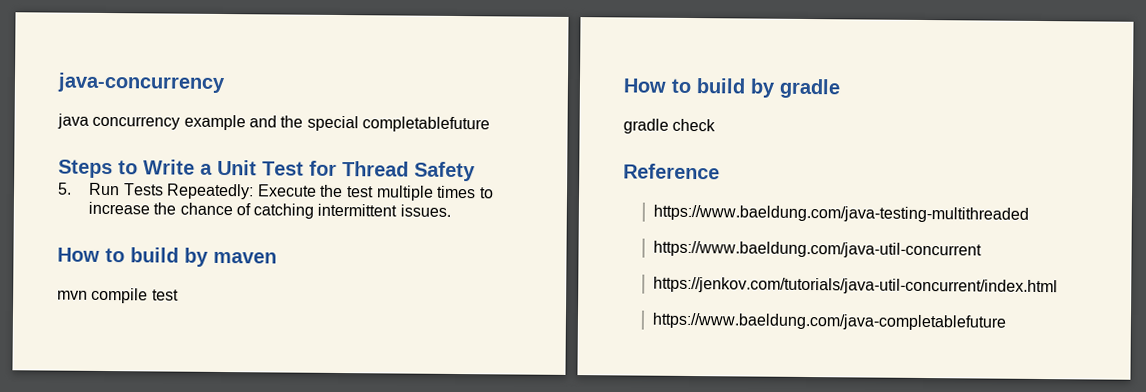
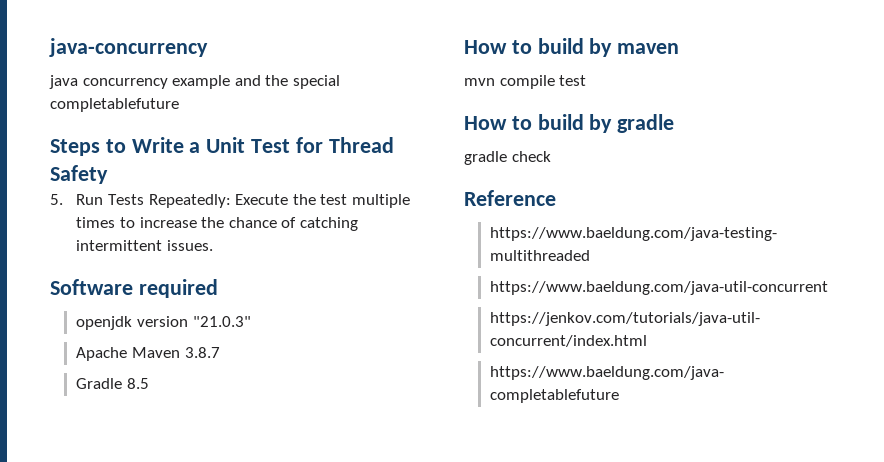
(451, 210) none -> [50,279,218,298] [76,316,251,330] [76,347,220,361] [76,378,149,389] // Software required // openjdk version "21.0.3" // Apache Maven 3.8.7 // Gradle 8.5

